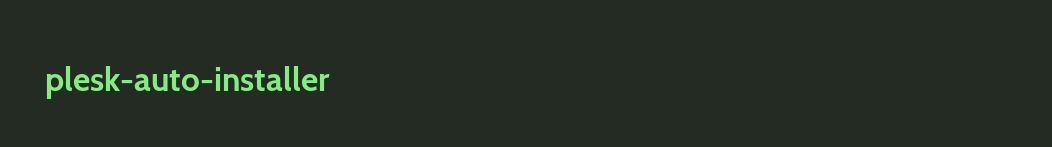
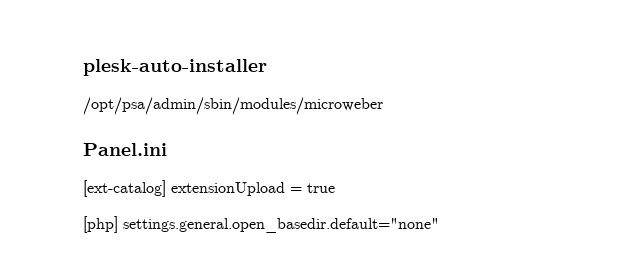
(330, 82) none -> [83,97,383,115] [83,143,167,156] [83,180,335,197] [83,216,439,233] // /opt/psa/admin/sbin/modules/microweber // Panel.ini // [ext-catalog] extensionUpload = true // [php] settings.general.open_basedir.default="none"

